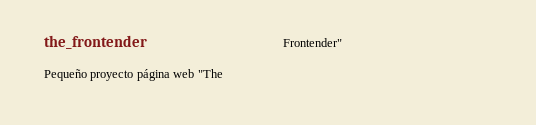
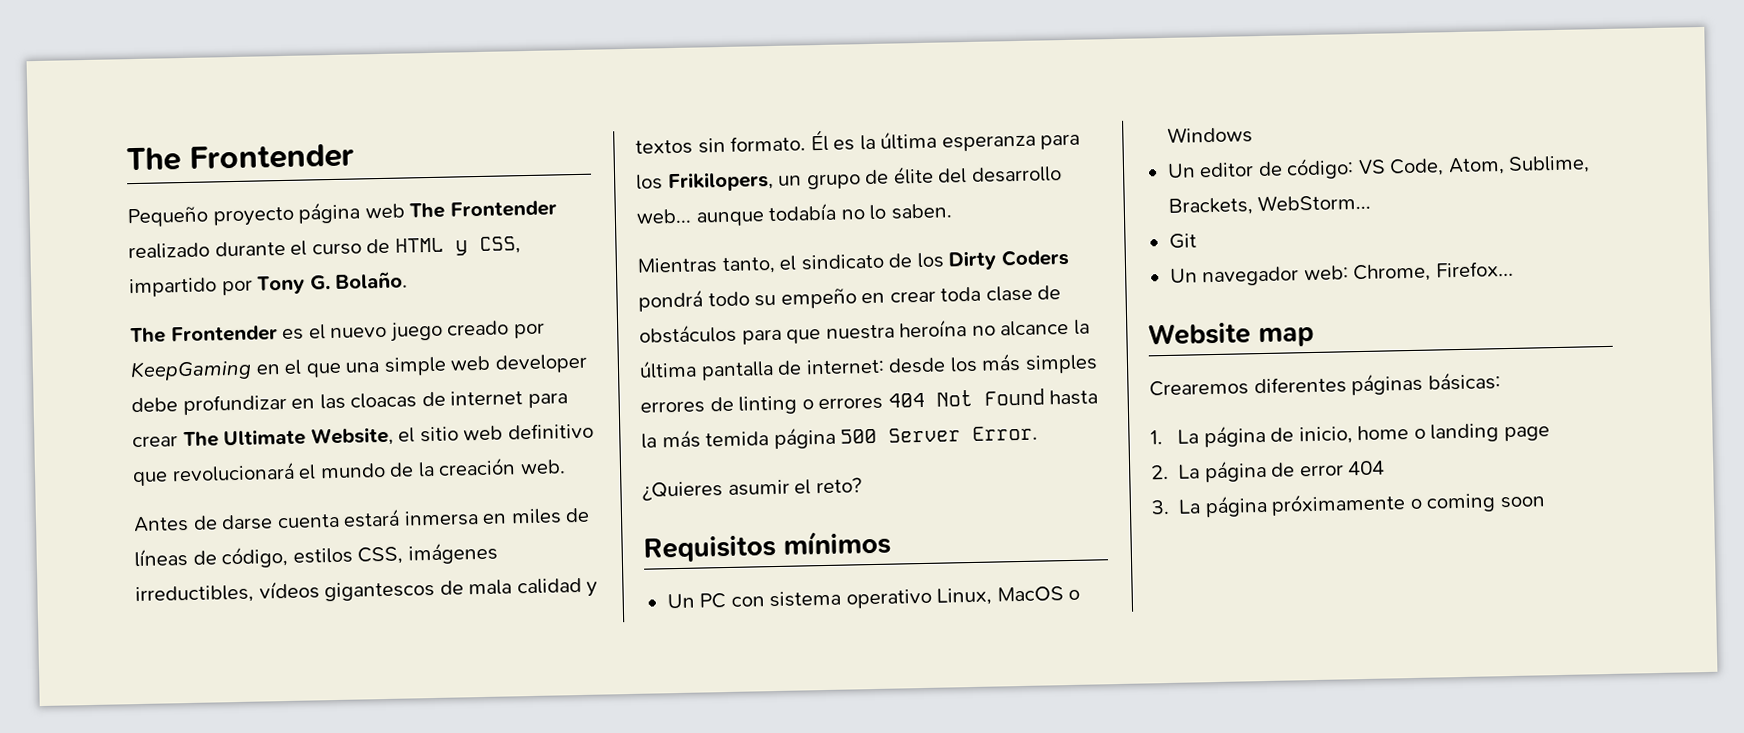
[44,35,147,49] the_frontender -> [126,143,354,172] The Frontender
[197,69,223,78] [283,38,342,47] "The Frontender" -> [409,200,557,219] [128,236,521,260] [129,271,409,298] [130,320,545,344] [130,353,588,382] [131,390,568,416] [132,422,594,448] [133,457,566,487] [133,507,591,533] [134,541,498,569] [135,577,599,605] [635,129,1081,155] [636,165,1062,193] [636,202,952,227] [637,248,1069,275] [638,285,1062,312] [639,319,1090,345] [639,352,1098,381] [640,388,1099,415] [641,425,1039,450] [642,477,862,501] [643,529,891,563] [666,586,1081,609] [1166,126,1253,144] [1166,155,1591,180] [1167,193,1372,216] [1168,233,1197,249] [1169,260,1514,287] [1148,322,1315,348] [1149,371,1501,397] [1150,423,1550,448] [1151,459,1386,483] [1151,492,1546,518] The Frontender realizado durante el curso de HTML y CSS, impartido por Tony G. Bolaño. // The Frontender es el nuevo juego creado por KeepGaming en el que una simple web developer debe profundizar en las cloacas de internet para crear The Ultimate Website, el sitio web definitivo que revolucionará el mundo de la creación web. // Antes de darse cuenta estará inmersa en miles de líneas de código, estilos CSS, imágenes irreductibles, vídeos gigantescos de mala calidad y textos sin formato. Él es la última esperanza para los Frikilopers, un grupo de élite del desarrollo web... aunque todabía no lo saben. // Mientras tanto, el sindicato de los Dirty Coders pondrá todo su empeño en crear toda clase de obstáculos para que nuestra heroína no alcance la última pantalla de internet: desde los más simples errores de linting o errores 404 Not Found hasta la más temida página 500 Server Error. // ¿Quieres asumir el reto? // Requisitos mínimos // Un PC con sistema operativo Linux, MacOS o Windows // Un editor de código: VS Code, Atom, Sublime, Brackets, WebStorm... // Git // Un navegador web: Chrome, Firefox... // Website map // Crearemos diferentes páginas básicas: // 1. La página de inicio, home o landing page // 2. La página de error 404 // 3. La página próximamente o coming soon

